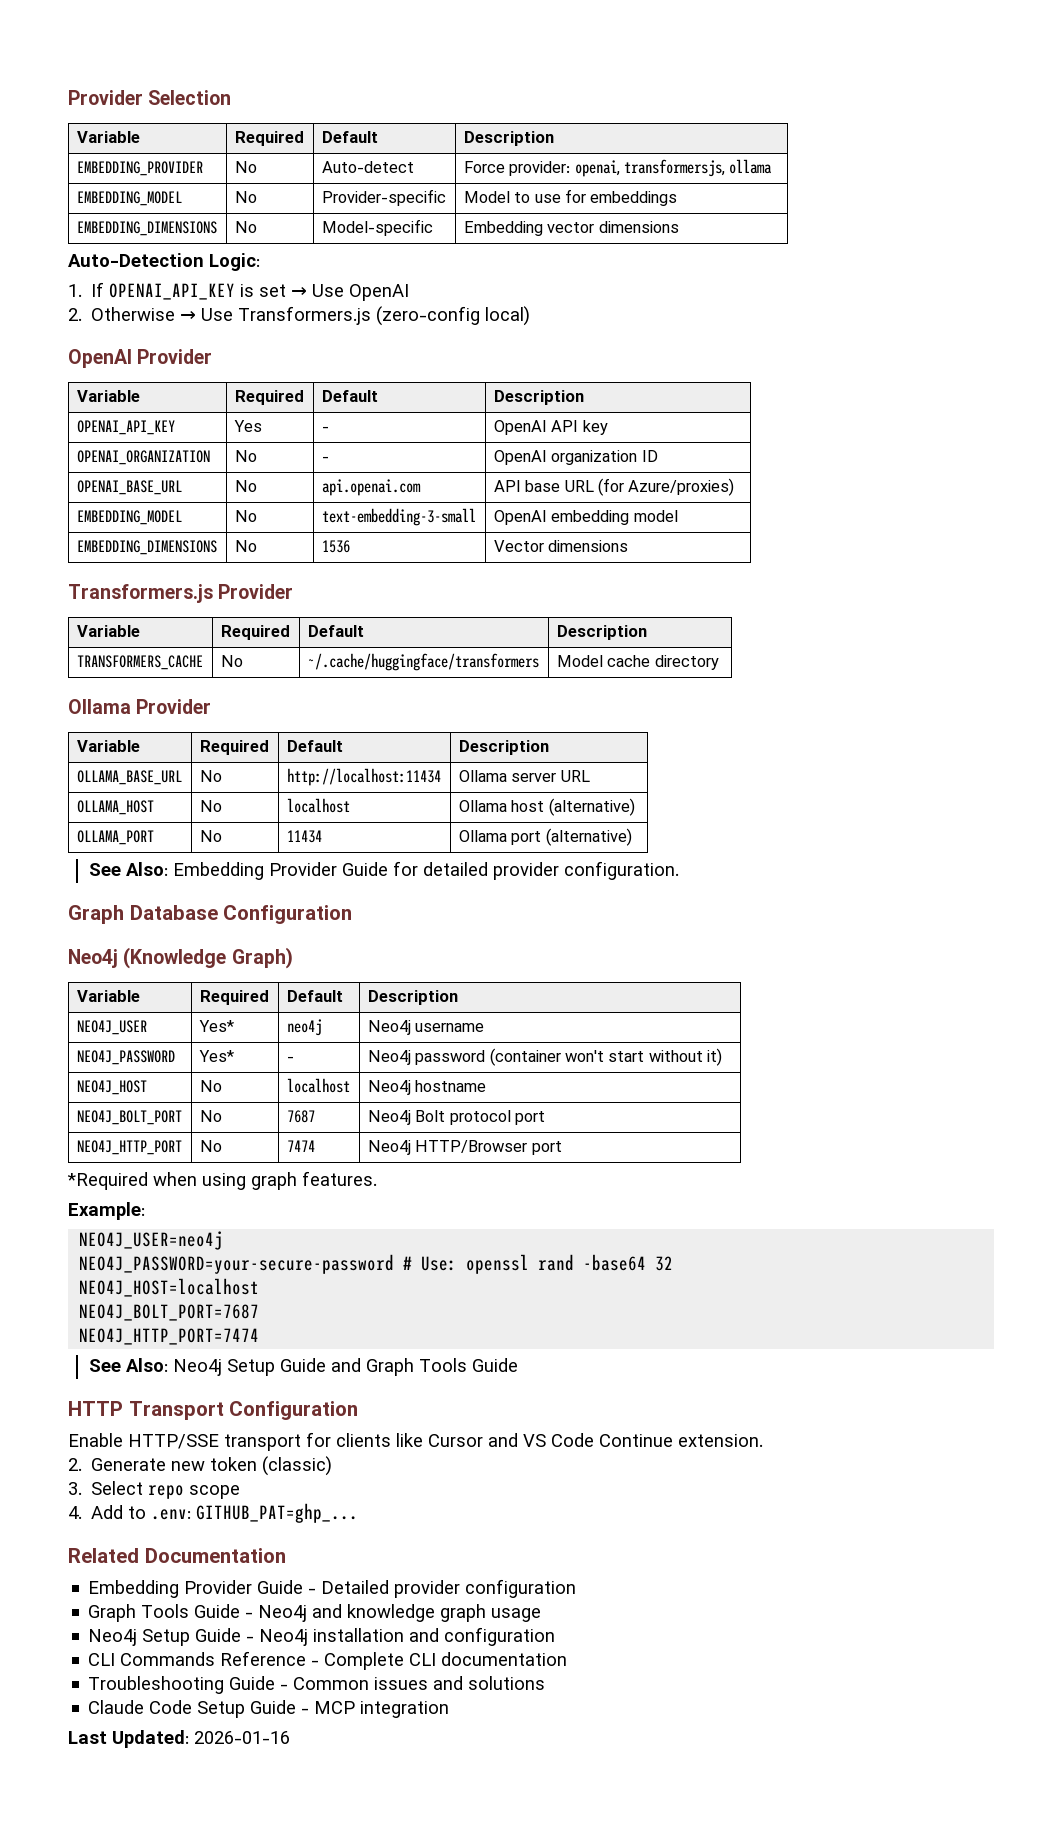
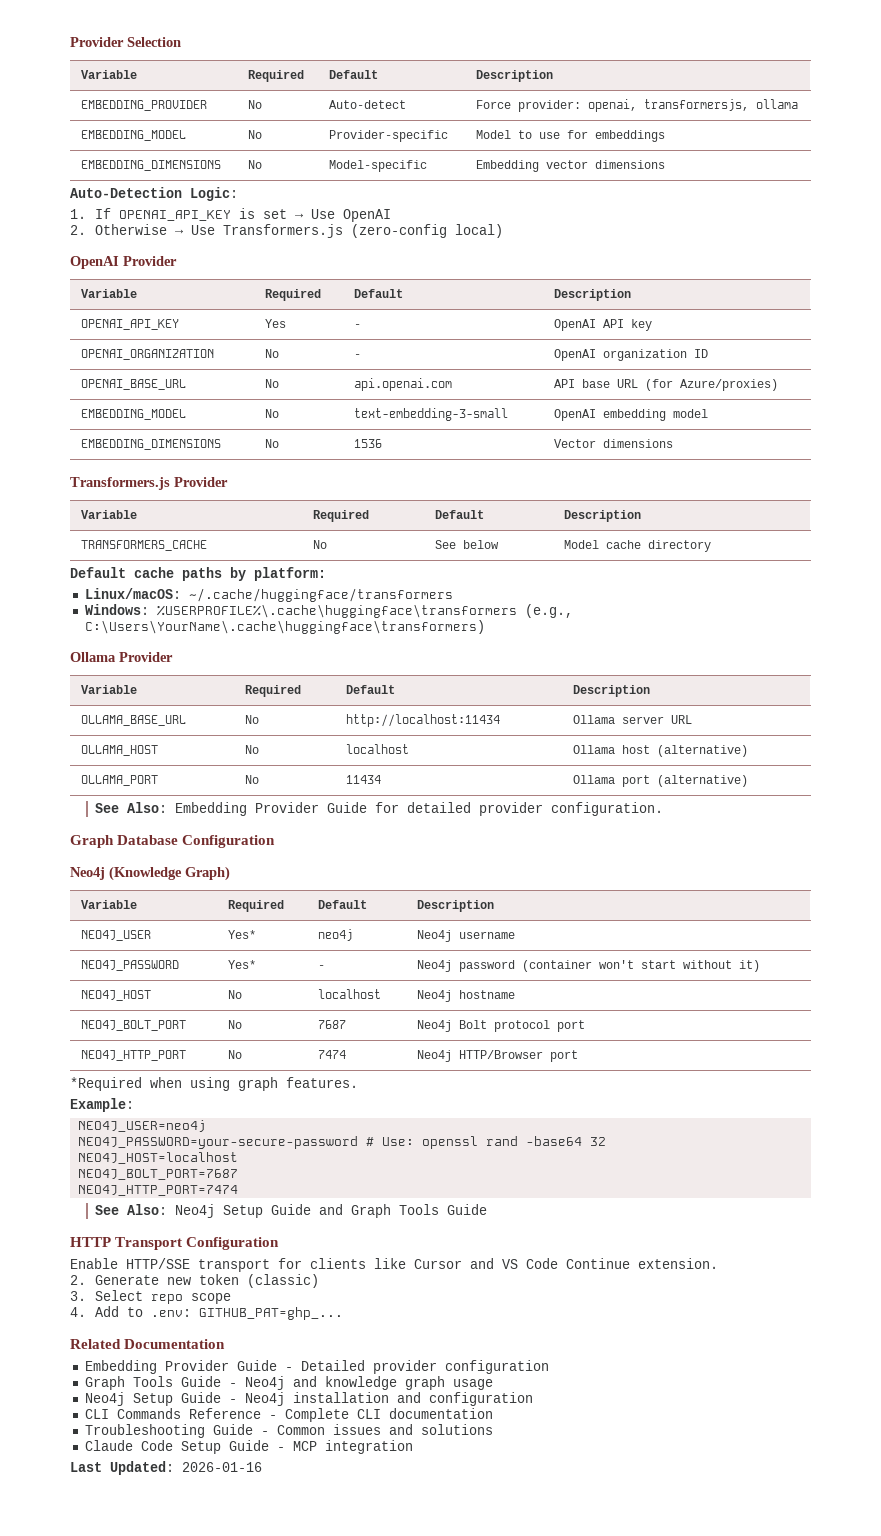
[307,653,539,671] ~/.cache/huggingface/transformers -> [434,540,499,549] See below
(719, 662) none -> [70,567,326,581] [84,588,453,602] [84,604,573,618] [84,620,485,634] // Default cache paths by platform: // Linux/macOS: ~/.cache/huggingface/transformers // Windows: %USERPROFILE%\.cache\huggingface\transformers (e.g., C:\Users\YourName\.cache\huggingface\transformers)

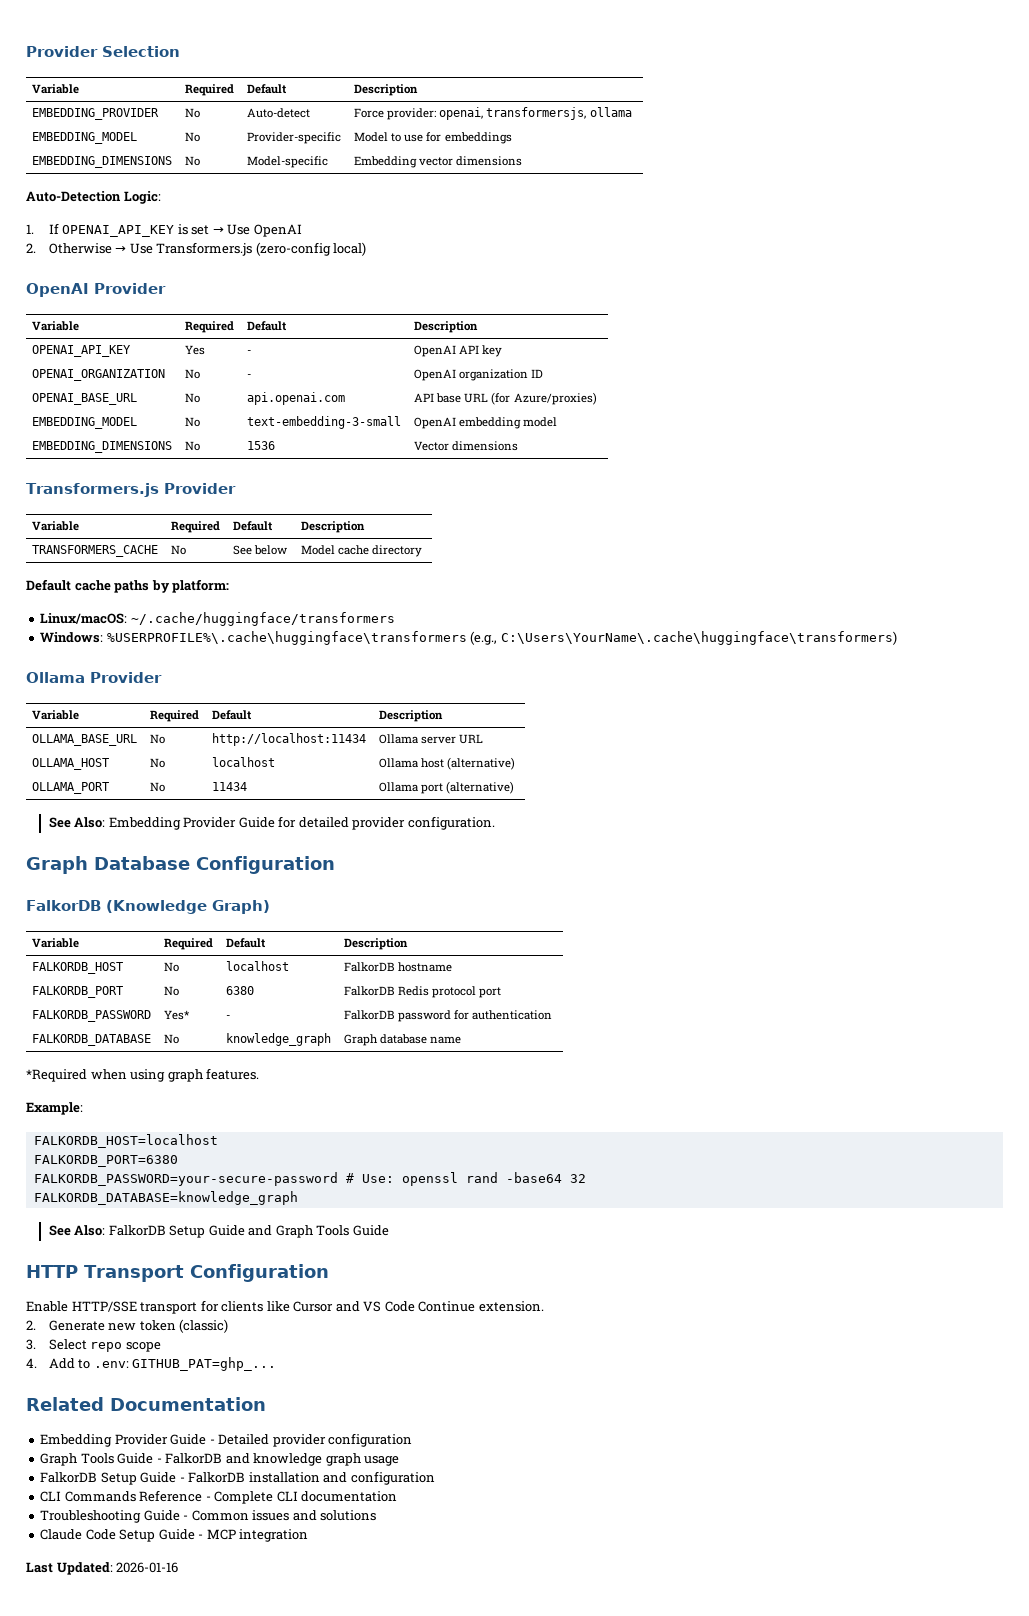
[70,867,105,880] Neo4j -> [26,900,101,911] FalkorDB
[80,930,151,941] [227,930,256,939] [317,929,353,941] [416,930,515,942] [80,960,179,971] [227,960,256,969] [317,965,325,969] [416,960,760,972] [80,990,151,1001] [227,990,242,999] [317,989,381,999] [416,990,515,1002] [80,1020,186,1031] [227,1020,242,1029] [317,1020,346,1029] [416,1020,585,1032] [80,1050,186,1061] [227,1050,242,1059] [317,1050,346,1059] [416,1050,578,1062] NEO4J_USER | Yes* | neo4j | Neo4j username // NEO4J_PASSWORD | Yes* | - | Neo4j password (container won't start without it) // NEO4J_HOST | No | localhost | Neo4j hostname // NEO4J_BOLT_PORT | No | 7687 | Neo4j Bolt protocol port // NEO4J_HTTP_PORT | No | 7474 | Neo4j HTTP/Browser port -> [32,962,124,974] [164,962,180,972] [226,961,290,971] [344,962,453,972] [32,986,124,998] [164,986,180,996] [226,986,255,995] [344,986,502,998] [32,1010,152,1022] [164,1010,190,1020] [226,1015,231,1019] [344,1010,553,1022] [32,1034,152,1046] [164,1034,180,1044] [226,1033,332,1046] [344,1034,462,1046] FALKORDB_HOST | No | localhost | FalkorDB hostname // FALKORDB_PORT | No | 6380 | FalkorDB Redis protocol port // FALKORDB_PASSWORD | Yes* | - | FalkorDB password for authentication // FALKORDB_DATABASE | No | knowledge_graph | Graph database name
[78,1120,207,1132] [78,1136,359,1149] NEO4J_USER=neo4j // NEO4J_PASSWORD=your-secure-password -> [33,1134,218,1148] [33,1155,178,1167] [33,1172,338,1186] FALKORDB_HOST=localhost // FALKORDB_PORT=6380 // FALKORDB_PASSWORD=your-secure-password
[78,1152,239,1164] [78,1169,239,1180] [78,1185,239,1196] [94,1204,215,1218] NEO4J_HOST=localhost // NEO4J_BOLT_PORT=7687 // NEO4J_HTTP_PORT=7474 // See Also: Neo4j -> [33,1191,298,1205] [48,1225,166,1236] FALKORDB_DATABASE=knowledge_graph // See Also: FalkorDB
[244,1376,285,1390] Neo4j -> [165,1453,223,1464] FalkorDB
[84,1392,285,1406] Neo4j Setup Guide - Neo4j -> [40,1472,246,1485] FalkorDB Setup Guide - FalkorDB

